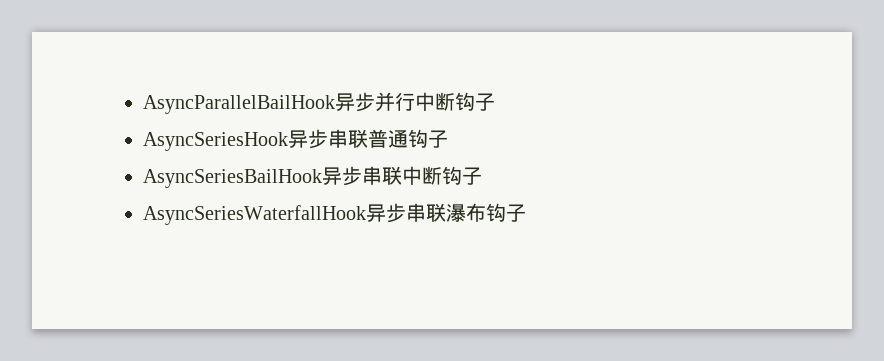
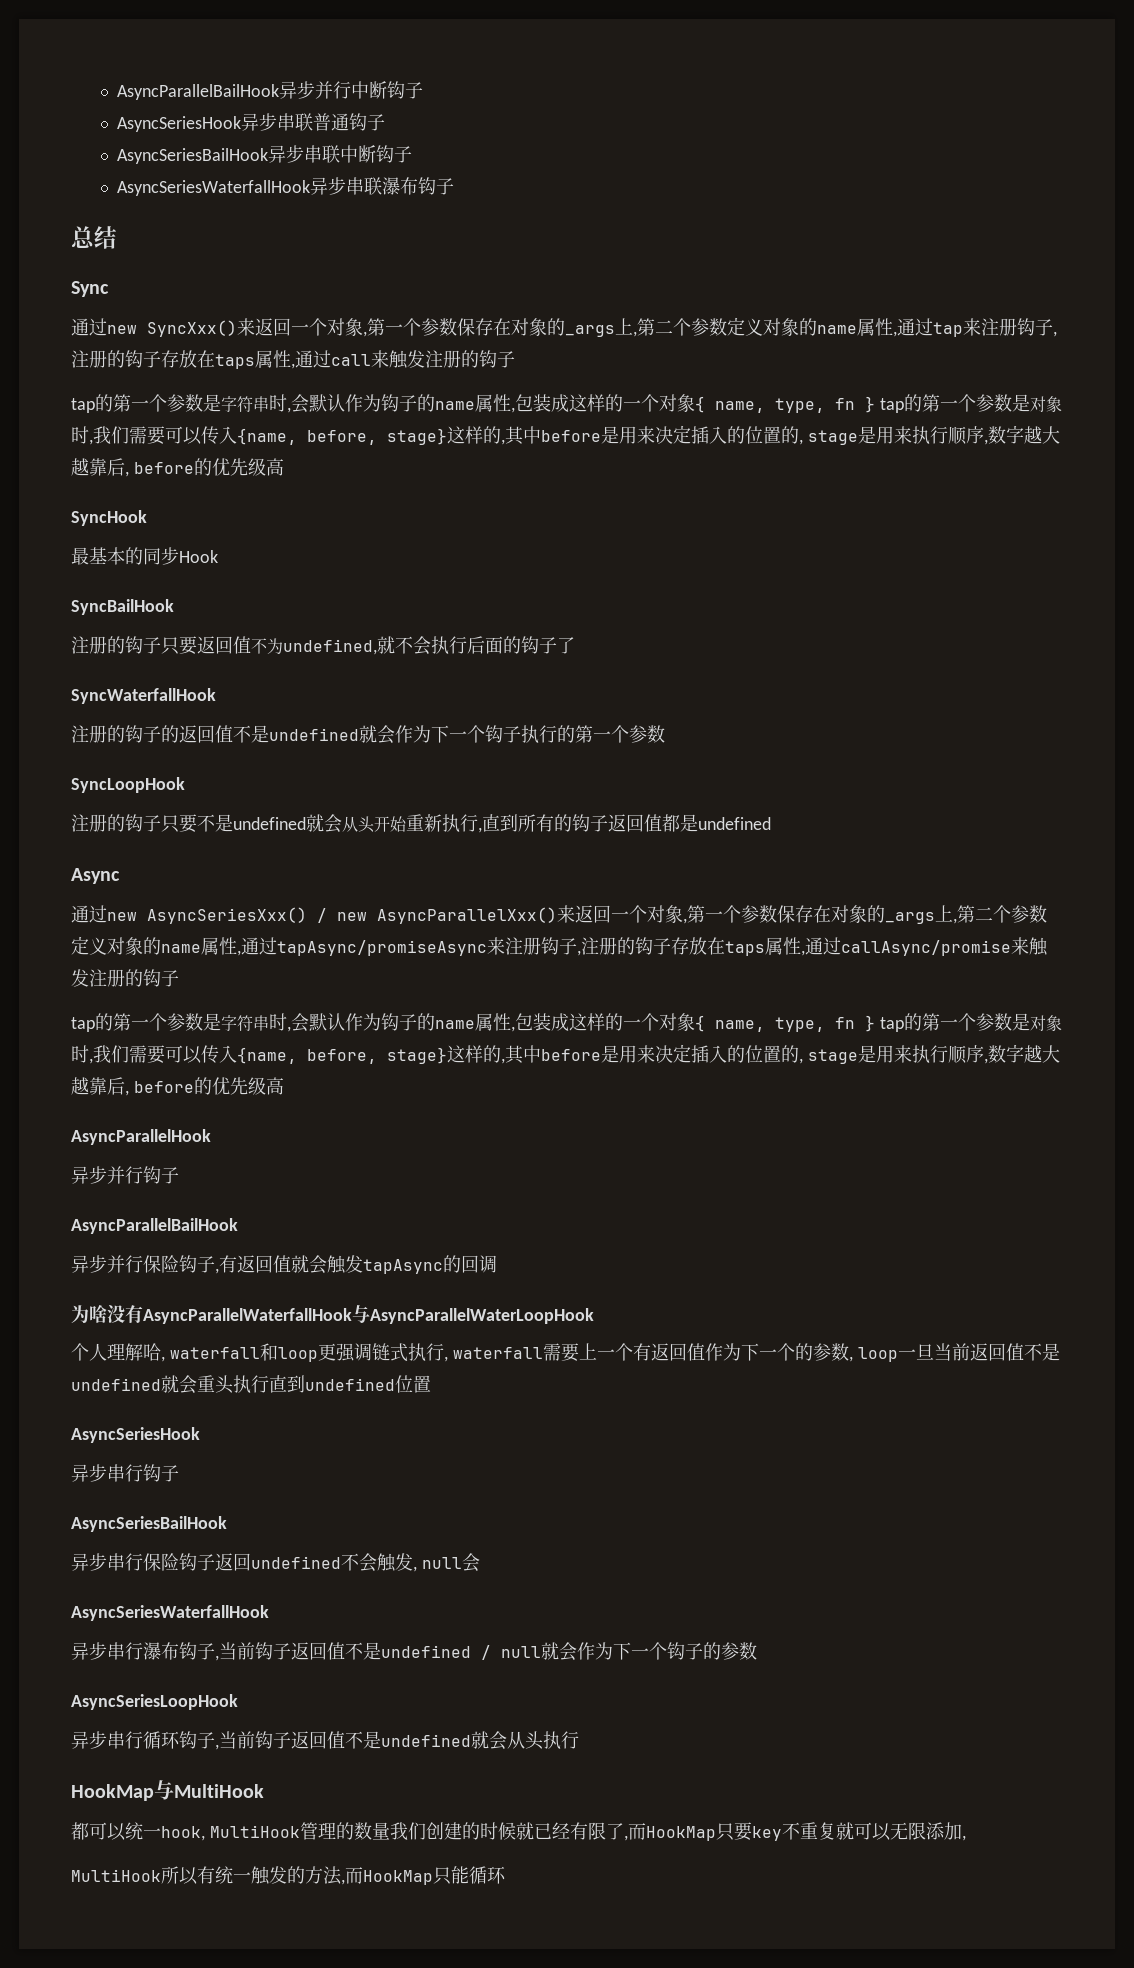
(527, 213) none -> [71,226,117,249] [71,281,109,297] [71,317,1057,337] [71,350,515,369] [71,394,1062,413] [71,425,1060,445] [71,458,284,477] [71,510,147,526] [71,547,218,565] [71,599,174,615] [71,636,575,655] [71,688,216,704] [71,725,665,744] [71,777,185,793] [71,814,771,833] [71,868,120,884] [71,905,1047,924] [71,936,1048,956] [71,969,179,987] [71,1013,1062,1032] [71,1044,1060,1064] [71,1077,284,1096] [71,1129,211,1145] [71,1166,179,1184] [71,1218,238,1234] [71,1255,497,1274] [71,1304,594,1324] [71,1343,1060,1362] [71,1375,431,1394] [71,1427,200,1443] [71,1464,179,1482] [71,1516,227,1532] [71,1553,480,1572] [71,1605,269,1621] [71,1642,757,1661] [71,1694,238,1710] [71,1731,579,1750] [71,1780,264,1801] [71,1822,966,1841] [71,1866,506,1885] // 总结 // Sync // 通过new SyncXxx()来返回一个对象,第一个参数保存在对象的_args上,第二个参数定义对象的name属性,通过tap来注册钩子,注册的钩子存放在taps属性,通过call来触发注册的钩子 // tap的第一个参数是字符串时,会默认作为钩子的name属性,包装成这样的一个对象{ name, type, fn } tap的第一个参数是对象时,我们需要可以传入{name, before, stage}这样的,其中before是用来决定插入的位置的, stage是用来执行顺序,数字越大越靠后, before的优先级高 // SyncHook // 最基本的同步Hook // SyncBailHook // 注册的钩子只要返回值不为undefined,就不会执行后面的钩子了 // SyncWaterfallHook // 注册的钩子的返回值不是undefined就会作为下一个钩子执行的第一个参数 // SyncLoopHook // 注册的钩子只要不是undefined就会从头开始重新执行,直到所有的钩子返回值都是undefined // Async // 通过new AsyncSeriesXxx() / new AsyncParallelXxx()来返回一个对象,第一个参数保存在对象的_args上,第二个参数定义对象的name属性,通过tapAsync/promiseAsync来注册钩子,注册的钩子存放在taps属性,通过callAsync/promise来触发注册的钩子 // tap的第一个参数是字符串时,会默认作为钩子的name属性,包装成这样的一个对象{ name, type, fn } tap的第一个参数是对象时,我们需要可以传入{name, before, stage}这样的,其中before是用来决定插入的位置的, stage是用来执行顺序,数字越大越靠后, before的优先级高 // AsyncParallelHook // 异步并行钩子 // AsyncParallelBailHook // 异步并行保险钩子,有返回值就会触发tapAsync的回调 // 为啥没有AsyncParallelWaterfallHook与AsyncParallelWaterLoopHook // 个人理解哈, waterfall和loop更强调链式执行, waterfall需要上一个有返回值作为下一个的参数, loop一旦当前返回值不是undefined就会重头执行直到undefined位置 // AsyncSeriesHook // 异步串行钩子 // AsyncSeriesBailHook // 异步串行保险钩子返回undefined不会触发, null会 // AsyncSeriesWaterfallHook // 异步串行瀑布钩子,当前钩子返回值不是undefined / null就会作为下一个钩子的参数 // AsyncSeriesLoopHook // 异步串行循环钩子,当前钩子返回值不是undefined就会从头执行 // HookMap与MultiHook // 都可以统一hook, MultiHook管理的数量我们创建的时候就已经有限了,而HookMap只要key不重复就可以无限添加, // MultiHook所以有统一触发的方法,而HookMap只能循环

